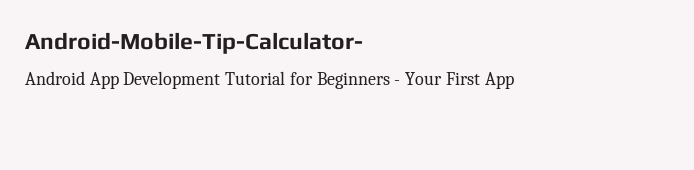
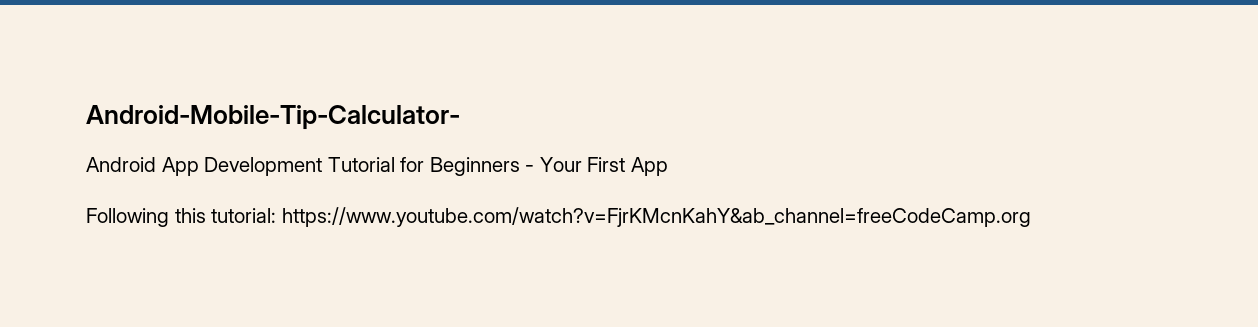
(514, 80) none -> [86,207,1031,227] // Following this tutorial: https://www.youtube.com/watch?v=FjrKMcnKahY&ab_channel=freeCodeCamp.org

